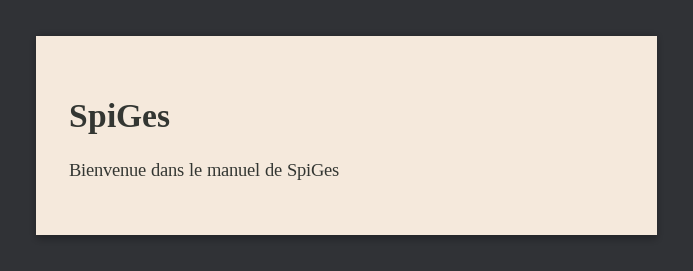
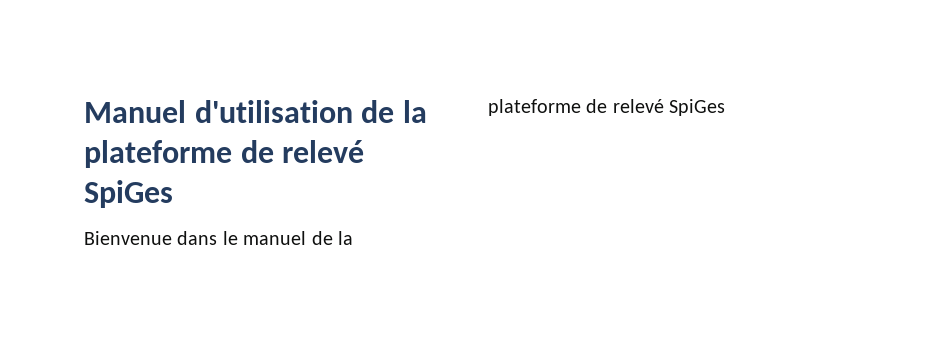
(69, 118) none -> [84,100,427,123] [84,140,365,168] Manuel d'utilisation de la plateforme de relevé
(282, 169) none -> [338,231,353,245] [488,99,664,116] la plateforme de relevé

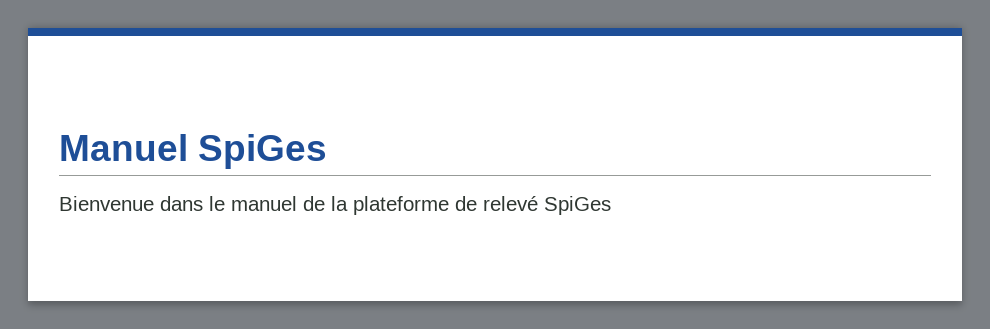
[194,100,427,123] [84,140,365,168] d'utilisation de la plateforme de relevé -> (188, 147) none

